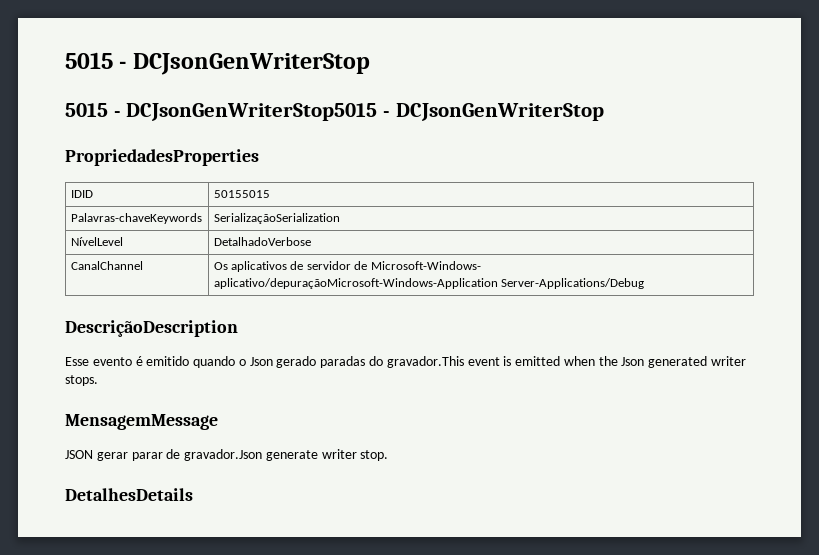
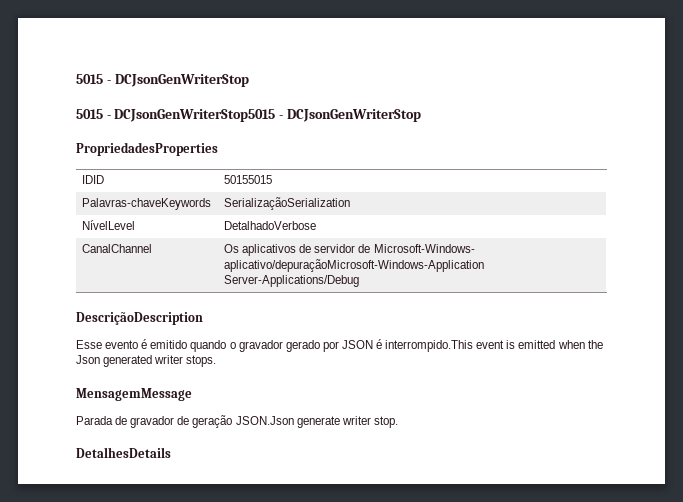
[249,356,464,368] Json gerado paradas do gravador.This -> [238,339,474,352] gravador gerado por JSON é interrompido.This
[65,449,263,461] JSON gerar parar de gravador.Json -> [76,415,294,428] Parada de gravador de geração JSON.Json

